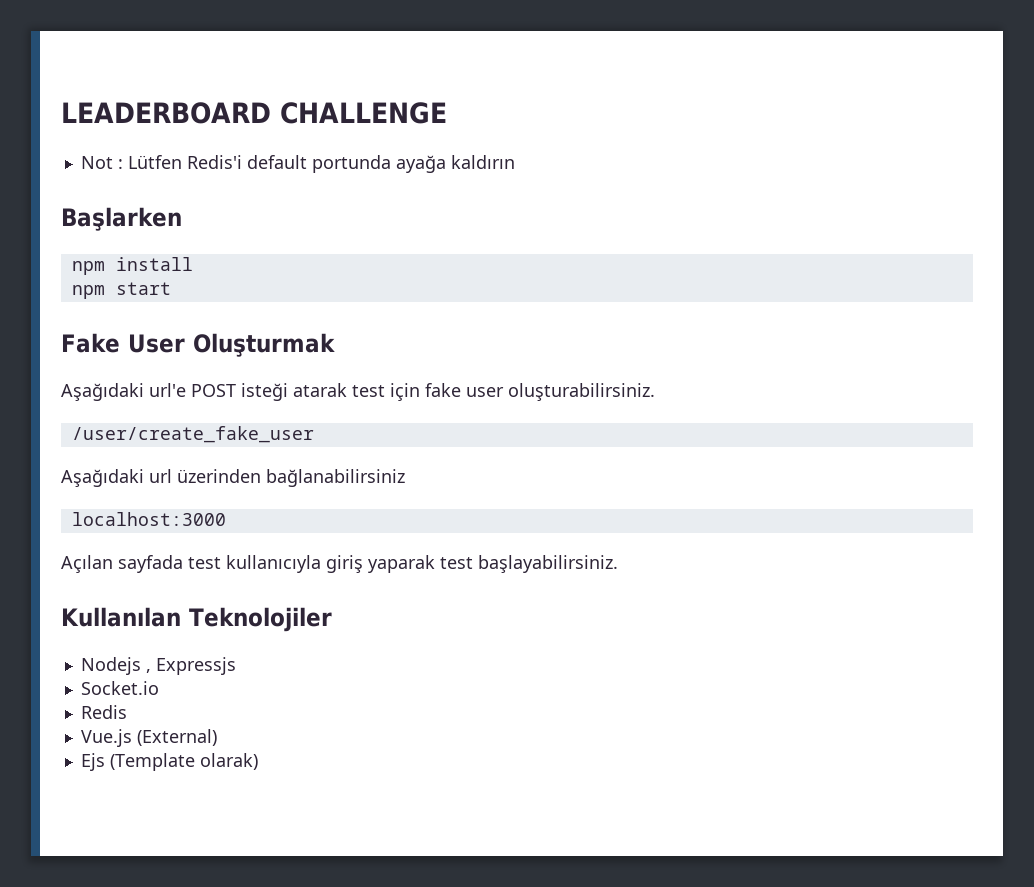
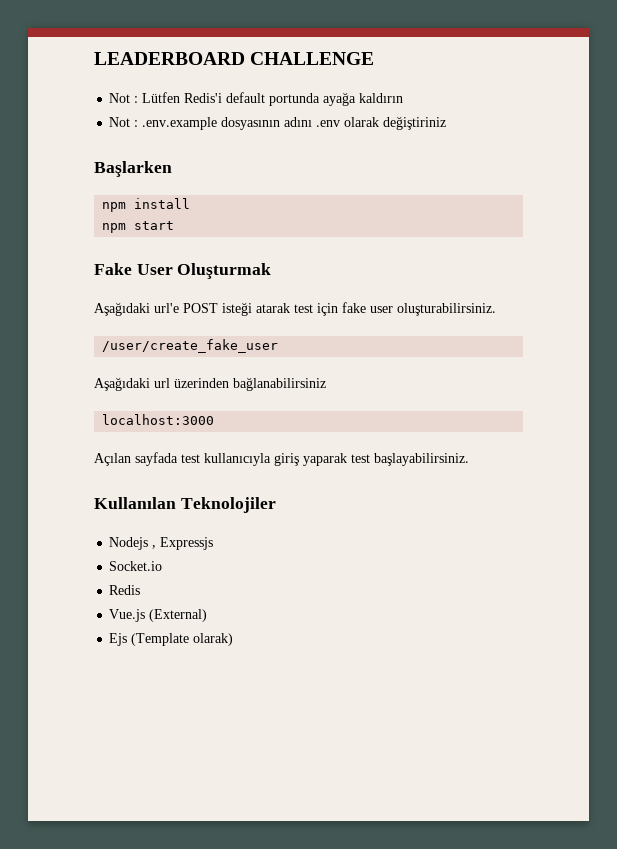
(515, 162) none -> [109,116,447,130] // Not : .env.example dosyasının adını .env olarak değiştiriniz

